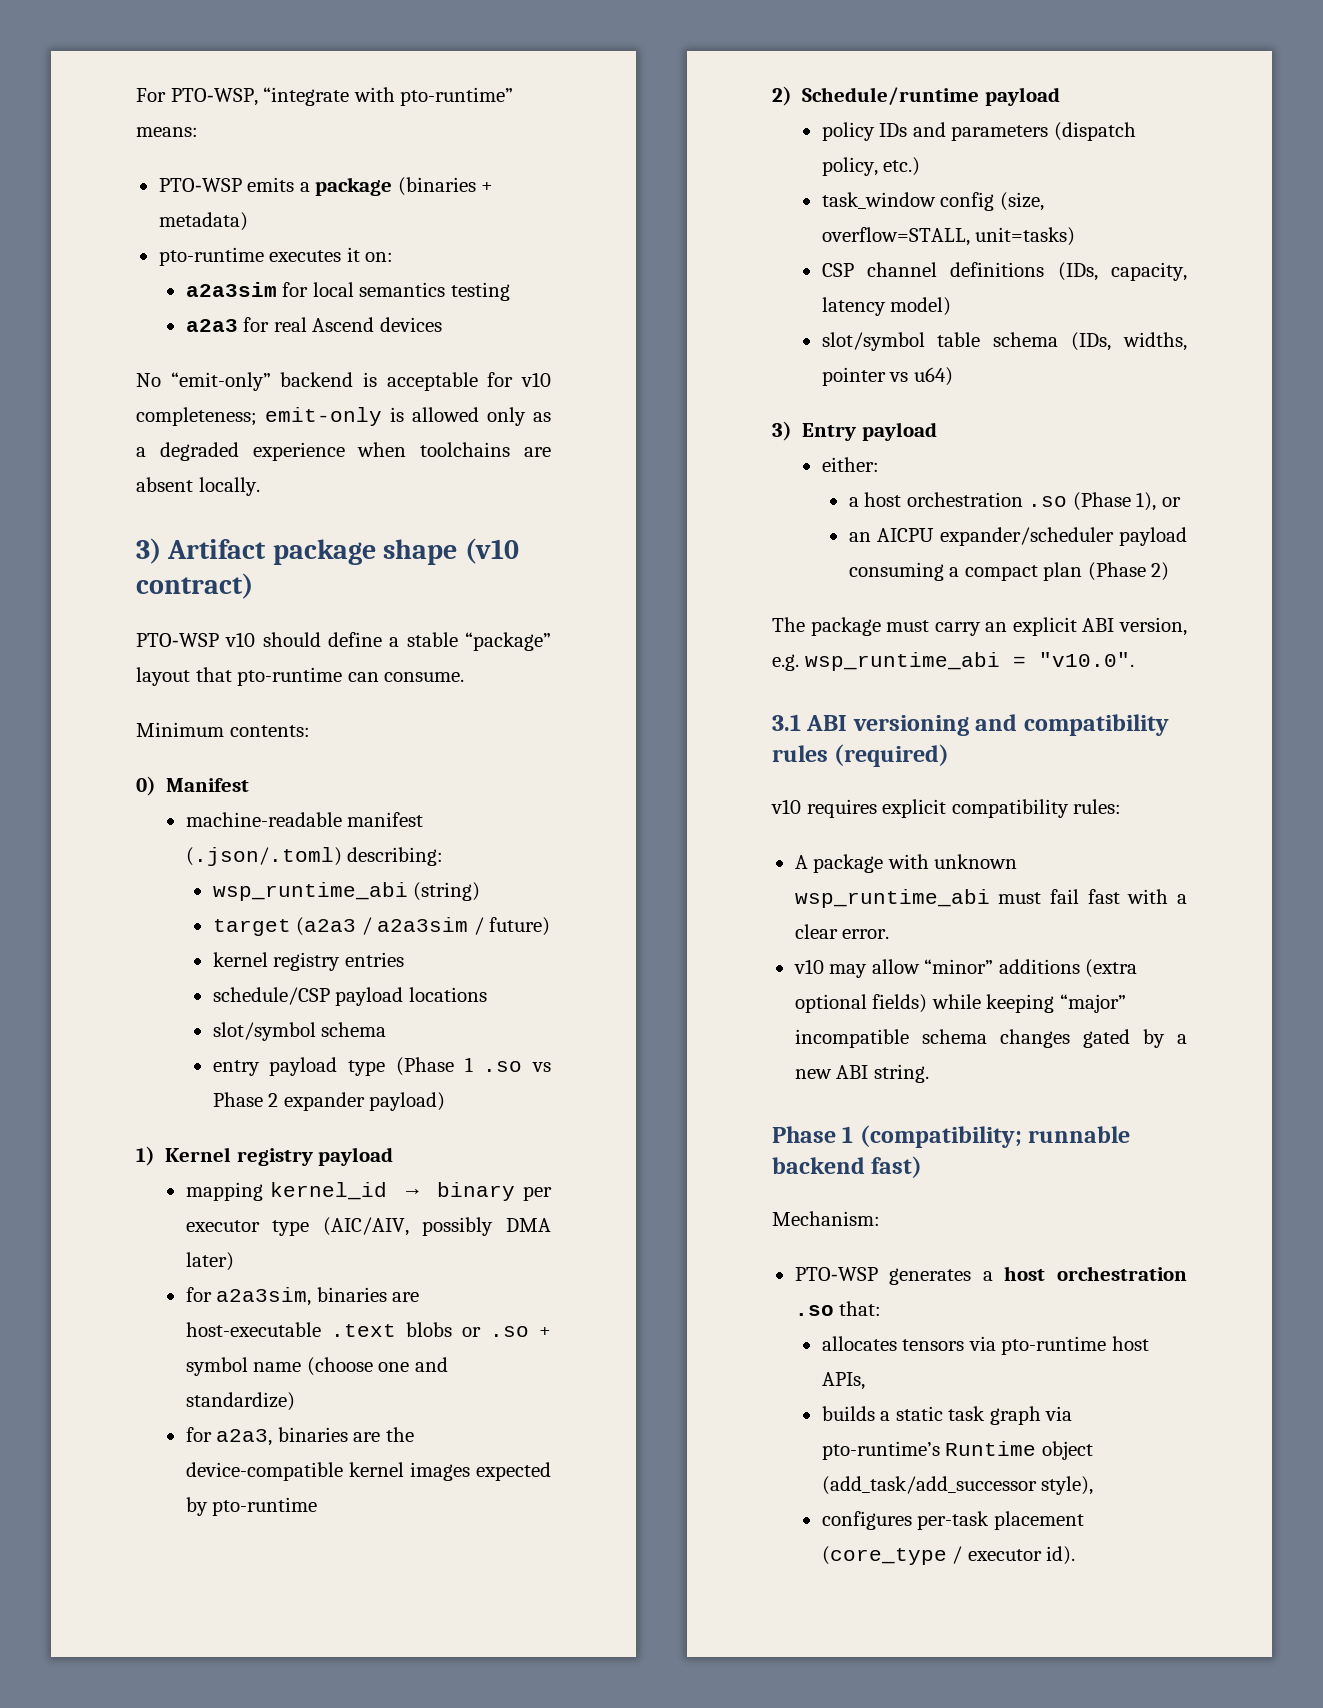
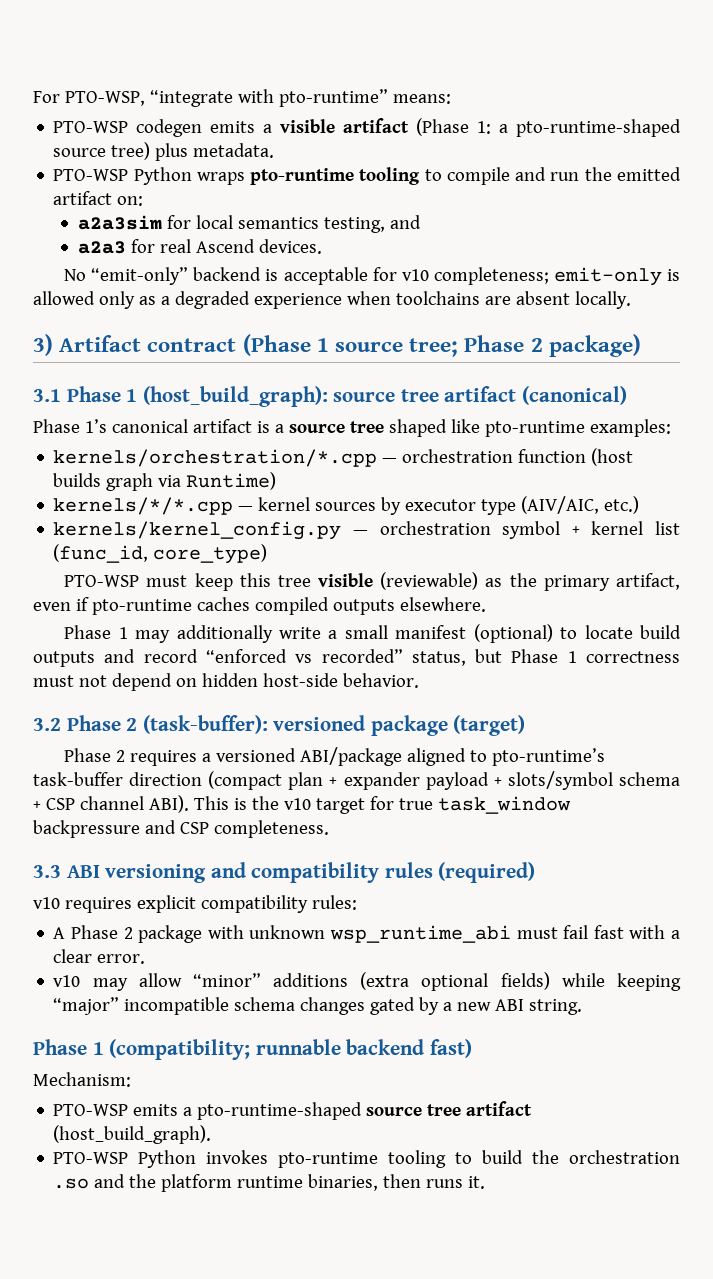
[247,177,494,196] [158,212,248,231] [158,247,360,266] emits a package (binaries + metadata) // pto-runtime executes it -> [136,118,681,137] [53,142,275,161] [53,167,681,185] [53,191,113,205] codegen emits a visible artifact (Phase 1: a pto-runtime-shaped source tree) plus metadata. // PTO‑WSP Python wraps pto-runtime tooling to compile and run the emitted artifact
[450,282,510,301] testing -> [323,215,421,233] testing, and
[379,317,442,332] devices -> [258,239,322,254] devices.
[272,538,519,565] [136,573,253,599] [136,632,551,651] [136,667,465,686] [136,722,310,737] [136,776,250,796] [185,812,424,827] [185,847,444,866] [212,882,481,901] [212,917,551,936] [212,952,404,971] [212,987,487,1006] [212,1022,387,1041] [212,1057,551,1076] [212,1092,446,1111] [136,1146,394,1166] [185,1182,552,1201] [185,1217,551,1236] [185,1252,234,1271] [185,1287,420,1306] [185,1322,552,1337] [185,1357,448,1376] [185,1392,295,1411] [185,1427,414,1446] [185,1462,551,1481] [185,1497,318,1516] [772,86,1060,106] [821,122,1136,141] [821,157,921,176] [821,192,1044,211] [821,227,1076,246] [821,262,1187,281] [821,297,952,316] [821,332,1187,351] [821,367,953,386] [772,421,937,441] [821,457,879,472] [848,492,1181,511] [848,527,1187,546] [848,562,1170,581] [772,617,1187,636] [772,652,1134,671] [772,714,801,731] package shape (v10 contract) // PTO‑WSP v10 should define a stable “package” layout that pto-runtime can consume. // Minimum contents: // 0) Manifest // machine-readable manifest (.json/.toml) describing: // wsp_runtime_abi (string) // target (a2a3 / a2a3sim / future) // kernel registry entries // schedule/CSP payload locations // slot/symbol schema // entry payload type (Phase 1 .so vs Phase 2 expander payload) // 1) Kernel registry payload // mapping kernel_id → binary per executor type (AIC/AIV, possibly DMA later) // for a2a3sim, binaries are host-executable .text blobs or .so + symbol name (choose one and standardize) // for a2a3, binaries are the device-compatible kernel images expected by pto-runtime // 2) Schedule/runtime payload // policy IDs and parameters (dispatch policy, etc.) // task_window config (size, overflow=STALL, unit=tasks) // CSP channel definitions (IDs, capacity, latency model) // slot/symbol table schema (IDs, widths, pointer vs u64) // 3) Entry payload // either: // a host orchestration .so (Phase 1), or // an AICPU expander/scheduler payload consuming a compact plan (Phase 2) // The package must carry an explicit ABI version, e.g. wsp_runtime_abi = "v10.0". // 3.1 -> [147,334,641,357] [33,386,627,407] [33,419,671,437] [53,448,634,467] [53,472,277,491] [53,496,640,515] [53,521,681,540] [53,544,268,564] [64,572,681,591] [33,597,486,615] [64,624,682,643] [33,649,680,667] [33,673,419,691] [33,715,526,736] [64,747,606,766] [33,771,680,790] [33,795,571,814] [33,820,329,838] [33,865,61,878] contract (Phase 1 source tree; Phase 2 package) // 3.1 Phase 1 (host_build_graph): source tree artifact (canonical) // Phase 1’s canonical artifact is a source tree shaped like pto-runtime examples: // kernels/orchestration/*.cpp — orchestration function (host builds graph via Runtime) // kernels/*/*.cpp — kernel sources by executor type (AIV/AIC, etc.) // kernels/kernel_config.py — orchestration symbol + kernel list (func_id, core_type) // PTO‑WSP must keep this tree visible (reviewable) as the primary artifact, even if pto-runtime caches compiled outputs elsewhere. // Phase 1 may additionally write a small manifest (optional) to locate build outputs and record “enforced vs recorded” status, but Phase 1 correctness must not depend on hidden host-side behavior. // 3.2 Phase 2 (task-buffer): versioned package (target) // Phase 2 requires a versioned ABI/package aligned to pto-runtime’s task-buffer direction (compact plan + expander payload + slots/symbol schema + CSP channel ABI). This is the v10 target for true task_window backpressure and CSP completeness. // 3.3
(808, 862) none -> [70,925,133,939] Phase 2
[889,1266,1187,1285] [794,1301,882,1316] [821,1336,1149,1355] [821,1372,865,1390] [821,1406,1073,1425] [821,1441,1093,1460] [821,1476,1094,1495] [821,1511,1084,1530] [821,1546,1076,1565] generates a host orchestration .so that: // allocates tensors via pto-runtime host APIs, // builds a static task graph via pto-runtime’s Runtime object (add_task/add_successor style), // configures per-task placement (core_type / executor id). -> [133,1101,533,1120] [53,1125,212,1144] [53,1150,680,1168] [53,1174,486,1192] emits a pto-runtime-shaped source tree artifact (host_build_graph). // PTO‑WSP Python invokes pto-runtime tooling to build the orchestration .so and the platform runtime binaries, then runs it.

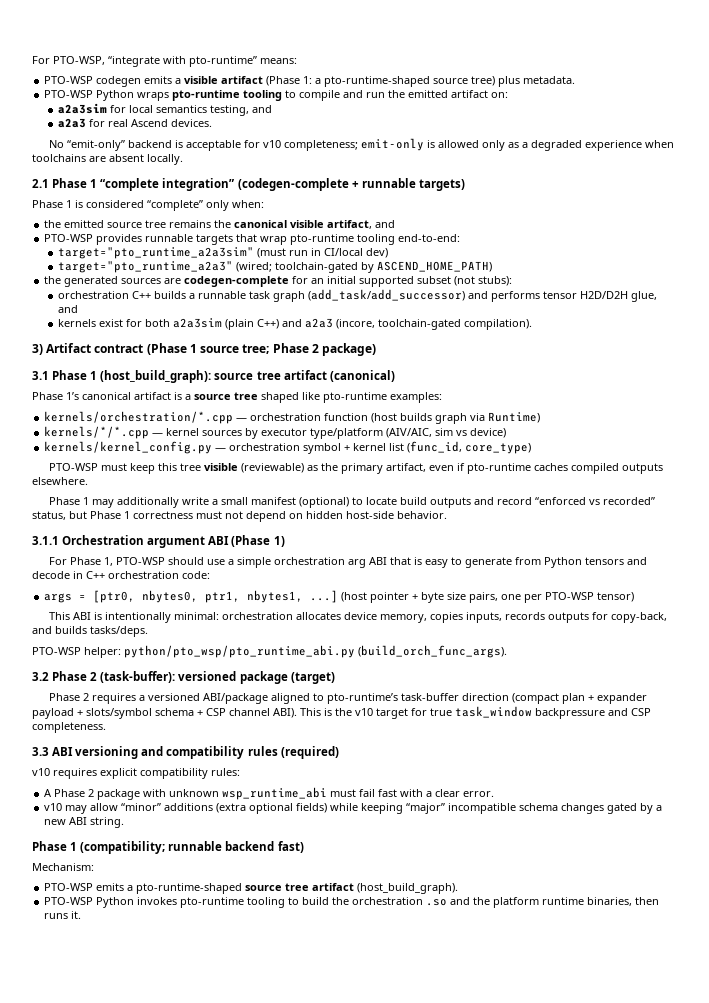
(631, 300) none -> [32,178,465,191] [32,200,264,211] [44,220,396,229] [44,234,461,245] [58,247,389,259] [58,261,493,273] [44,276,513,287] [58,289,658,302] [58,305,79,313] [58,318,533,330] // 2.1 Phase 1 “complete integration” (codegen-complete + runnable targets) // Phase 1 is considered “complete” only when: // the emitted source tree remains the canonical visible artifact, and // PTO‑WSP provides runnable targets that wrap pto-runtime tooling end-to-end: // target="pto_runtime_a2a3sim" (must run in CI/local dev) // target="pto_runtime_a2a3" (wired; toolchain-gated by ASCEND_HOME_PATH) // the generated sources are codegen-complete for an initial supported subset (not stubs): // orchestration C++ builds a runnable task graph (add_task/add_successor) and performs tensor H2D/D2H glue, and // kernels exist for both a2a3sim (plain C++) and a2a3 (incore, toolchain-gated compilation).
[481,496,640,515] type (AIV/AIC, etc.) -> [310,428,507,439] type/platform (AIV/AIC, sim vs device)
(419, 680) none -> [32,535,285,548] [49,557,648,568] [32,571,210,579] [44,590,635,603] [49,612,668,623] [32,626,148,637] [32,645,507,658] // 3.1.1 Orchestration argument ABI (Phase 1) // For Phase 1, PTO‑WSP should use a simple orchestration arg ABI that is easy to generate from Python tensors and decode in C++ orchestration code: // args = [ptr0, nbytes0, ptr1, nbytes1, ...] (host pointer + byte size pairs, one per PTO‑WSP tensor) // This ABI is intentionally minimal: orchestration allocates device memory, copies inputs, records outputs for copy-back, and builds tasks/deps. // PTO‑WSP helper: python/pto_wsp/pto_runtime_abi.py (build_orch_func_args).

